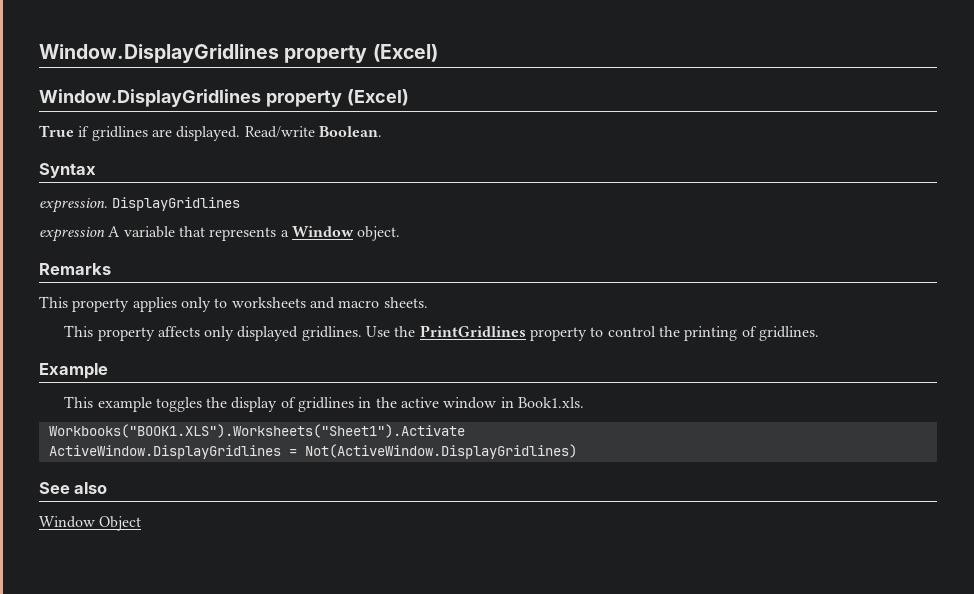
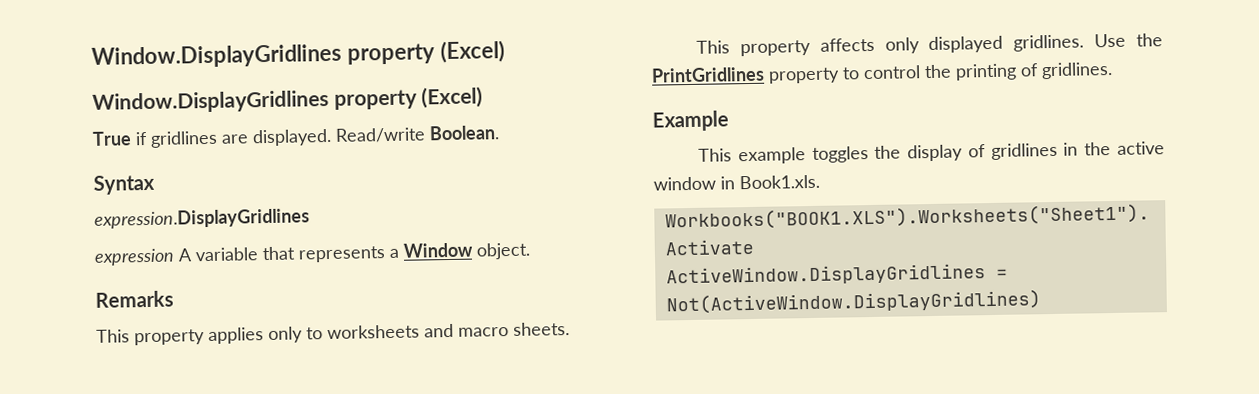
[39,197,241,213] expression. DisplayGridlines -> [94,208,310,229] expression.DisplayGridlines
[39,482,108,494] [39,516,142,531] // See also // Window Object -> (1041, 302) none

